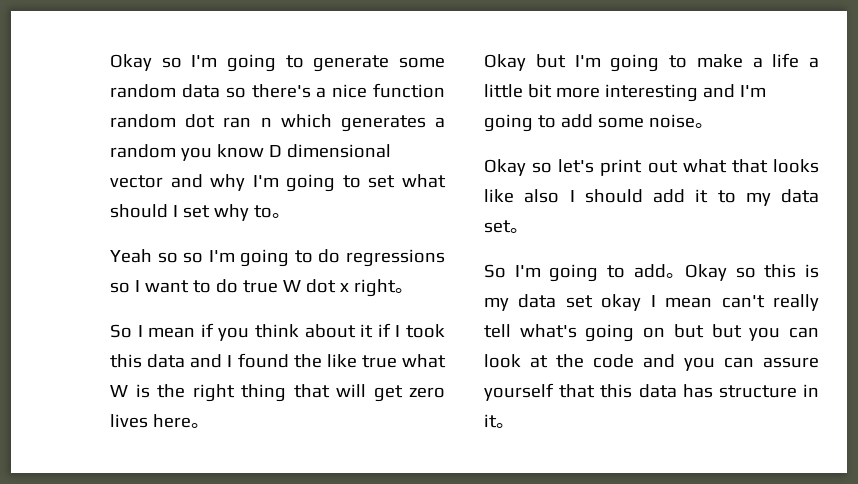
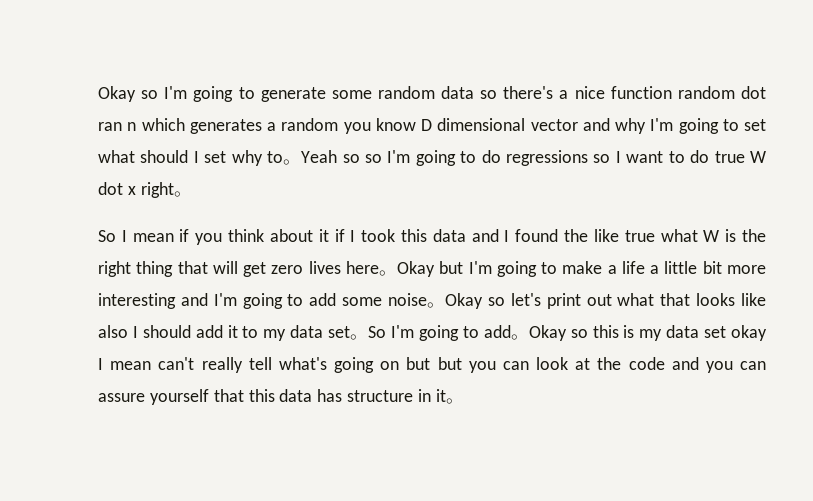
(291, 215) // -> (302, 162) none
(210, 425) // -> (397, 273) none
(714, 125) // -> (446, 305) none
(529, 230) // -> (369, 337) none

